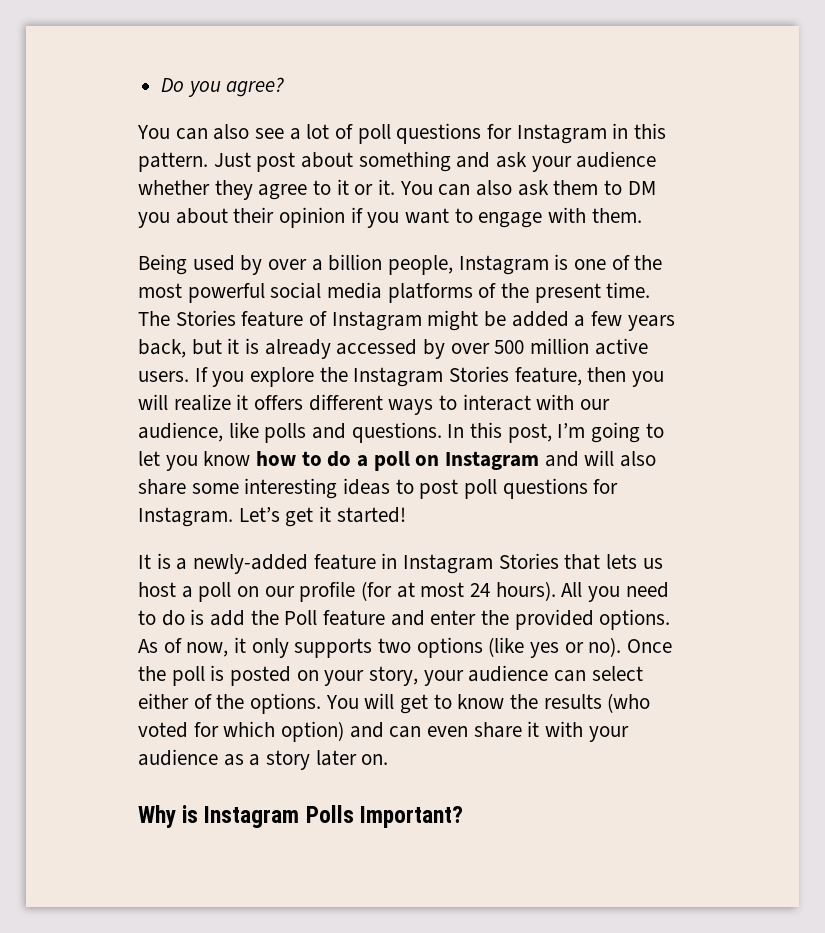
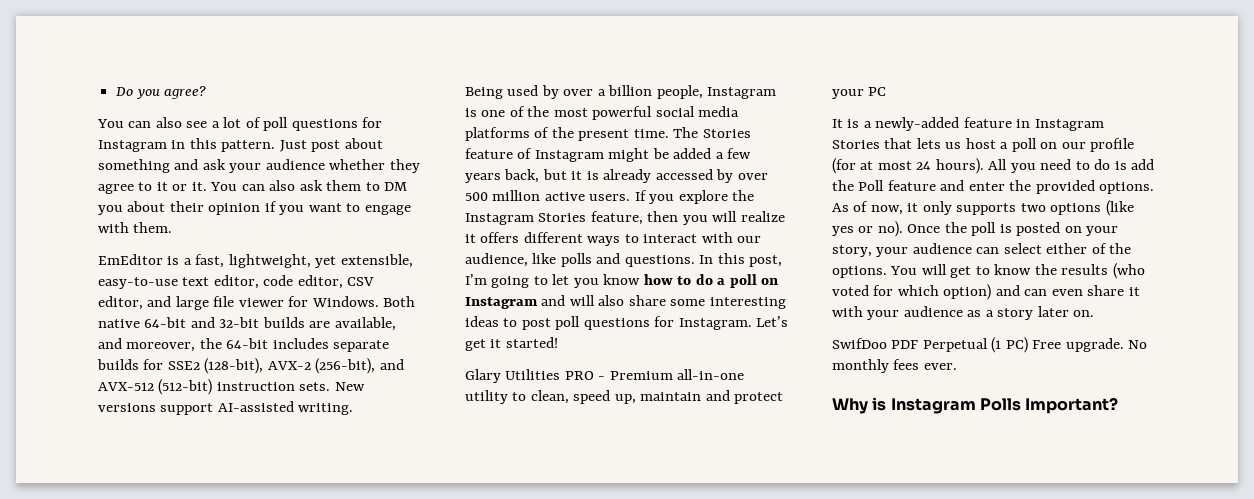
(642, 215) none -> [98,254,413,268] [98,275,375,289] [98,296,416,310] [98,317,396,331] [98,338,390,352] [97,358,404,374] [98,379,365,395] [98,401,354,415] // EmEditor is a fast, lightweight, yet extensible, easy-to-use text editor, code editor, CSV editor, and large file viewer for Windows. Both native 64-bit and 32-bit builds are available, and moreover, the 64-bit includes separate builds for SSE2 (128-bit), AVX-2 (256-bit), and AVX-512 (512-bit) instruction sets. New versions support AI-assisted writing.
(406, 515) none -> [465,369,745,383] [465,390,784,404] [832,87,887,99] // Glary Utilities PRO - Premium all-in-one utility to clean, speed up, maintain and protect your PC
(389, 759) none -> [832,337,1148,353] [832,359,957,373] // SwifDoo PDF Perpetual (1 PC) Free upgrade. No monthly fees ever.

